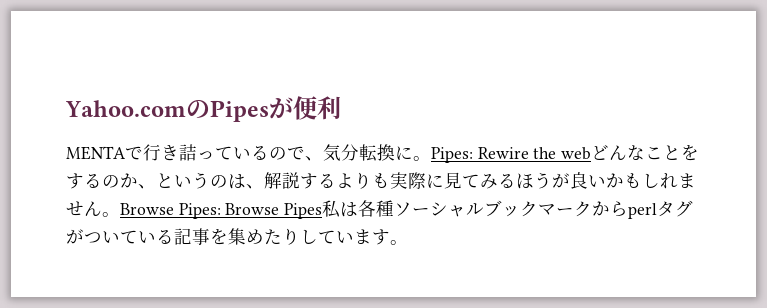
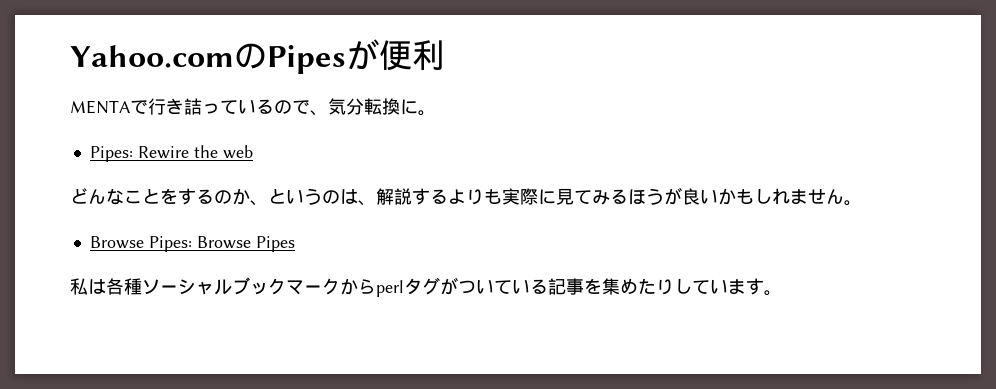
(431, 158) none -> (436, 113) //
(592, 153) none -> (253, 152) //
(120, 214) none -> (862, 203) //
(323, 211) none -> (295, 244) //

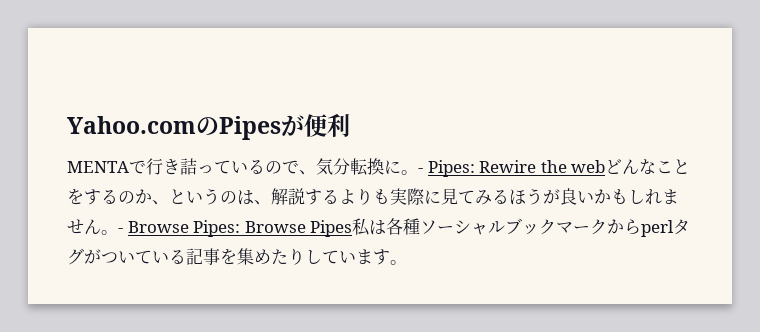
(436, 113) // -> [418,168,423,173] -
(253, 152) // -> (606, 166) none
(862, 203) // -> [118,228,123,233] -
(295, 244) // -> (353, 228) none

